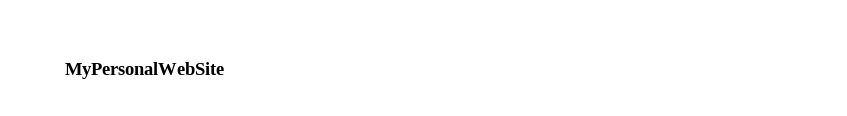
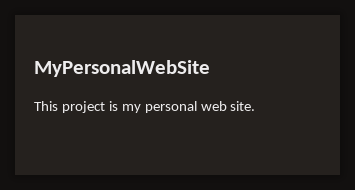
(224, 70) none -> [34,101,256,113] // This project is my personal web site.

